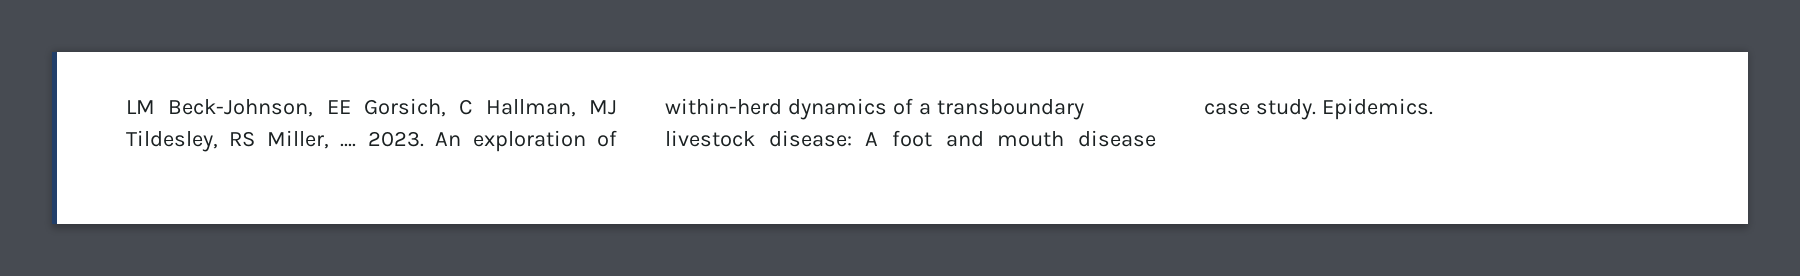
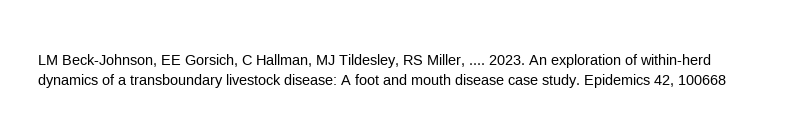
[1321,98,1433,120] Epidemics. -> [584,74,726,88] Epidemics 42, 100668

